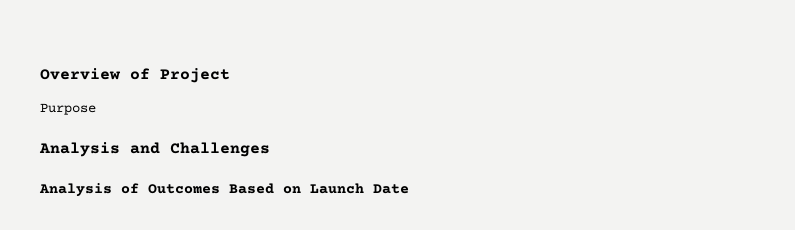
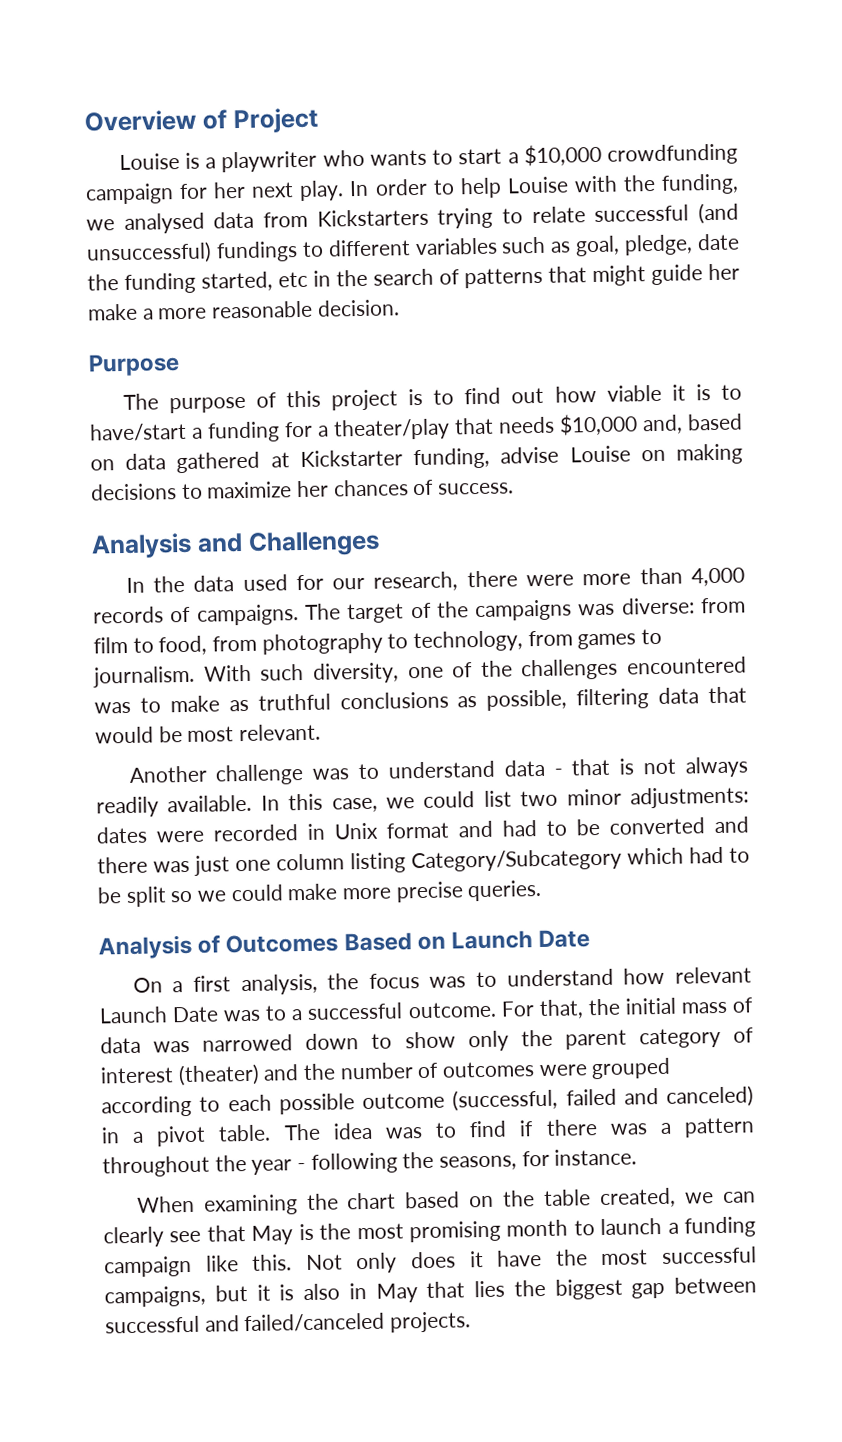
[40,103,96,115] [39,142,270,157] Purpose // Analysis and Challenges -> [118,143,738,173] [85,173,739,205] [86,202,739,234] [86,233,741,265] [87,263,740,294] [87,299,400,321] [88,353,180,377] [122,384,743,414] [89,413,743,443] [90,443,743,474] [90,479,515,501] [91,530,380,559] [125,567,745,593] [93,597,746,626] [93,628,663,656] [93,656,747,688] [94,686,747,714] [95,723,322,744] [128,756,748,786] [96,786,749,818] [96,816,749,844] [97,846,750,876] [97,879,543,908] Louise is a playwriter who wants to start a $10,000 crowdfunding campaign for her next play. In order to help Louise with the funding, we analysed data from Kickstarters trying to relate successful (and unsuccessful) fundings to different variables such as goal, pledge, date the funding started, etc in the search of patterns that might guide her make a more reasonable decision. // Purpose // The purpose of this project is to find out how viable it is to have/start a funding for a theater/play that needs $10,000 and, based on data gathered at Kickstarter funding, advise Louise on making decisions to maximize her chances of success. // Analysis and Challenges // In the data used for our research, there were more than 4,000 records of campaigns. The target of the campaigns was diverse: from film to food, from photography to technology, from games to journalism. With such diversity, one of the challenges encountered was to make as truthful conclusions as possible, filtering data that would be most relevant. // Another challenge was to understand data - that is not always readily available. In this case, we could list two minor adjustments: dates were recorded in Unix format and had to be converted and there was just one column listing Category/Subcategory which had to be split so we could make more precise queries.
(409, 189) none -> [132,966,752,996] [99,997,754,1024] [100,1027,755,1054] [100,1057,672,1087] [101,1085,754,1118] [101,1117,755,1147] [102,1148,638,1178] [136,1187,756,1216] [103,1216,756,1248] [104,1246,758,1278] [104,1276,757,1308] [105,1311,472,1334] // On a first analysis, the focus was to understand how relevant Launch Date was to a successful outcome. For that, the initial mass of data was narrowed down to show only the parent category of interest (theater) and the number of outcomes were grouped according to each possible outcome (successful, failed and canceled) in a pivot table. The idea was to find if there was a pattern throughout the year - following the seasons, for instance. // When examining the chart based on the table created, we can clearly see that May is the most promising month to launch a funding campaign like this. Not only does it have the most successful campaigns, but it is also in May that lies the biggest gap between successful and failed/canceled projects.

